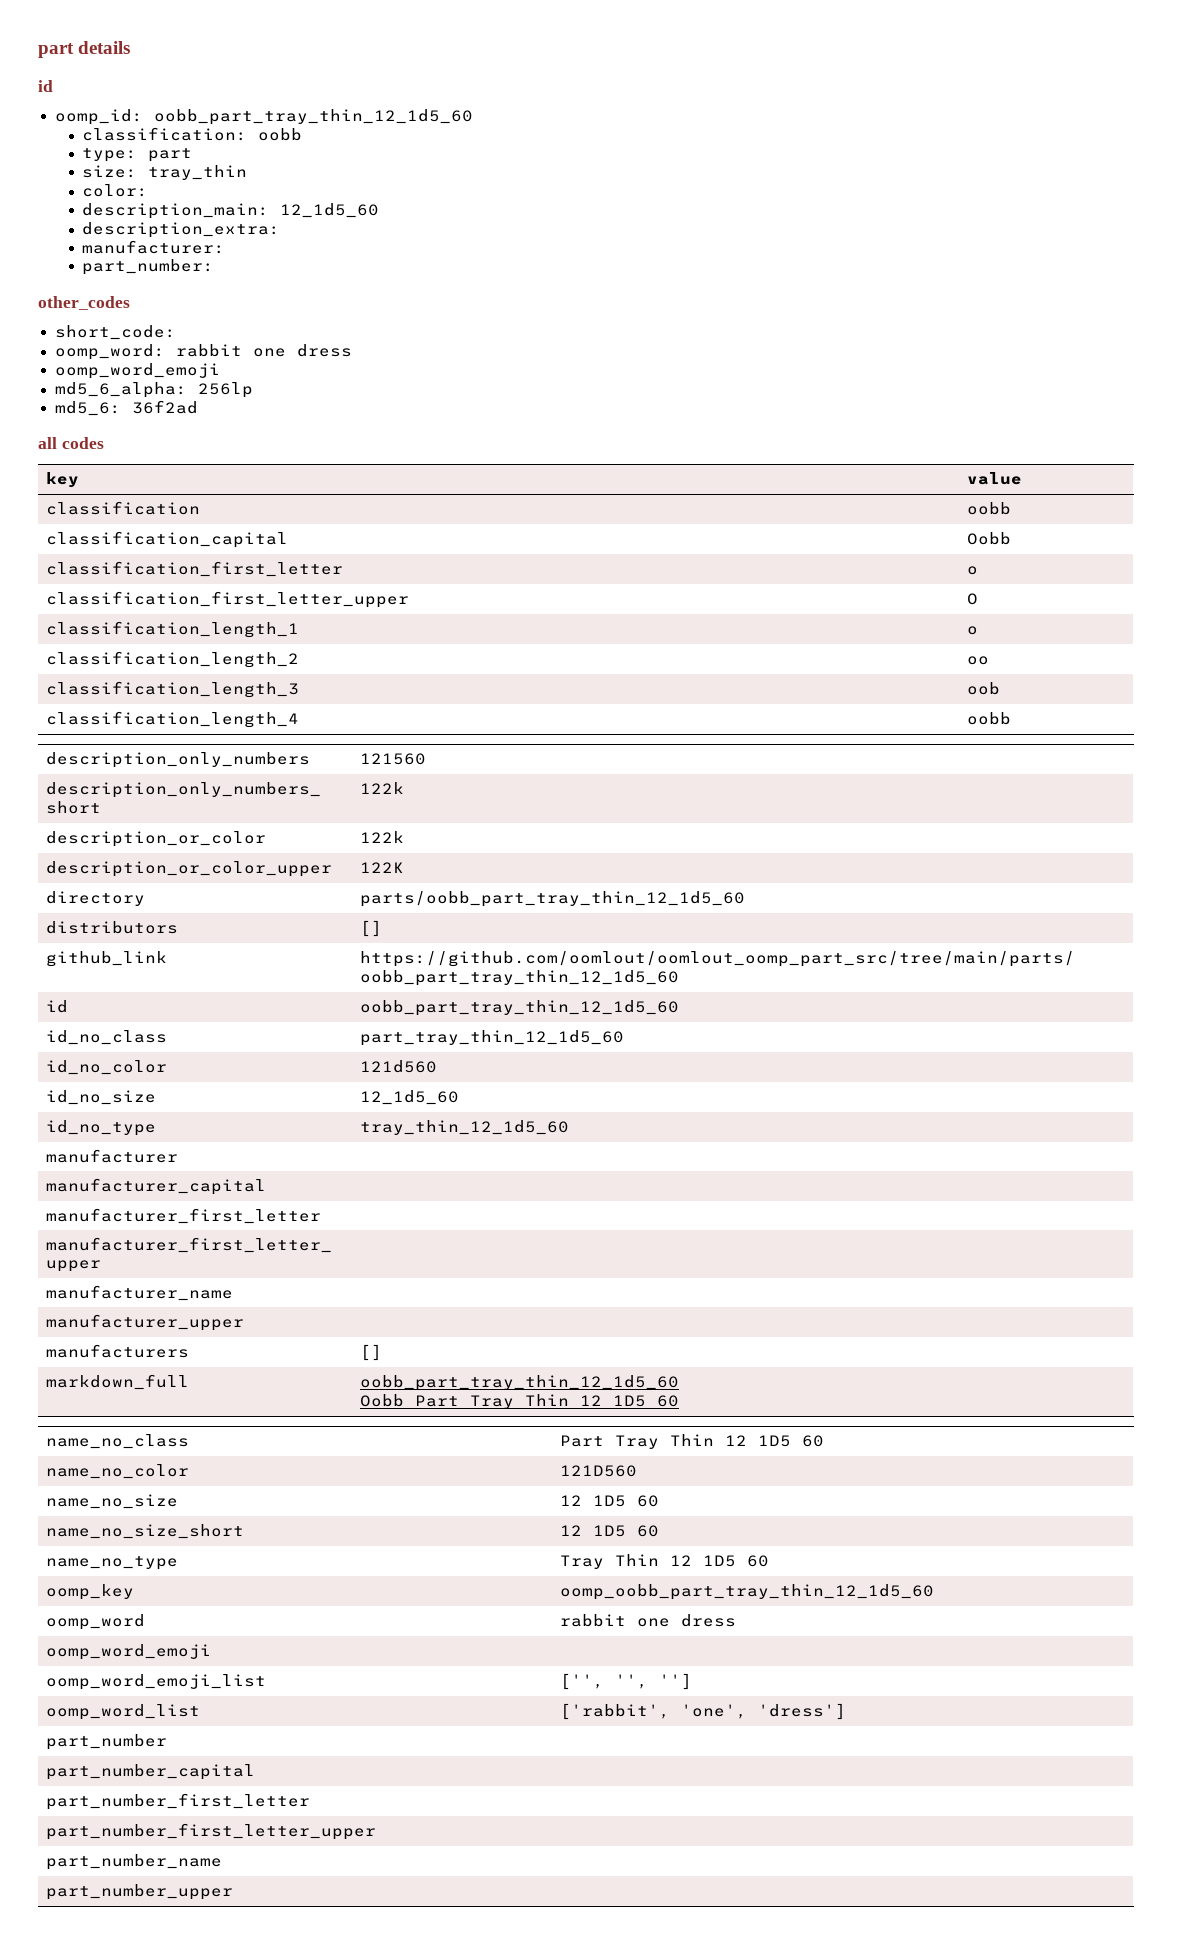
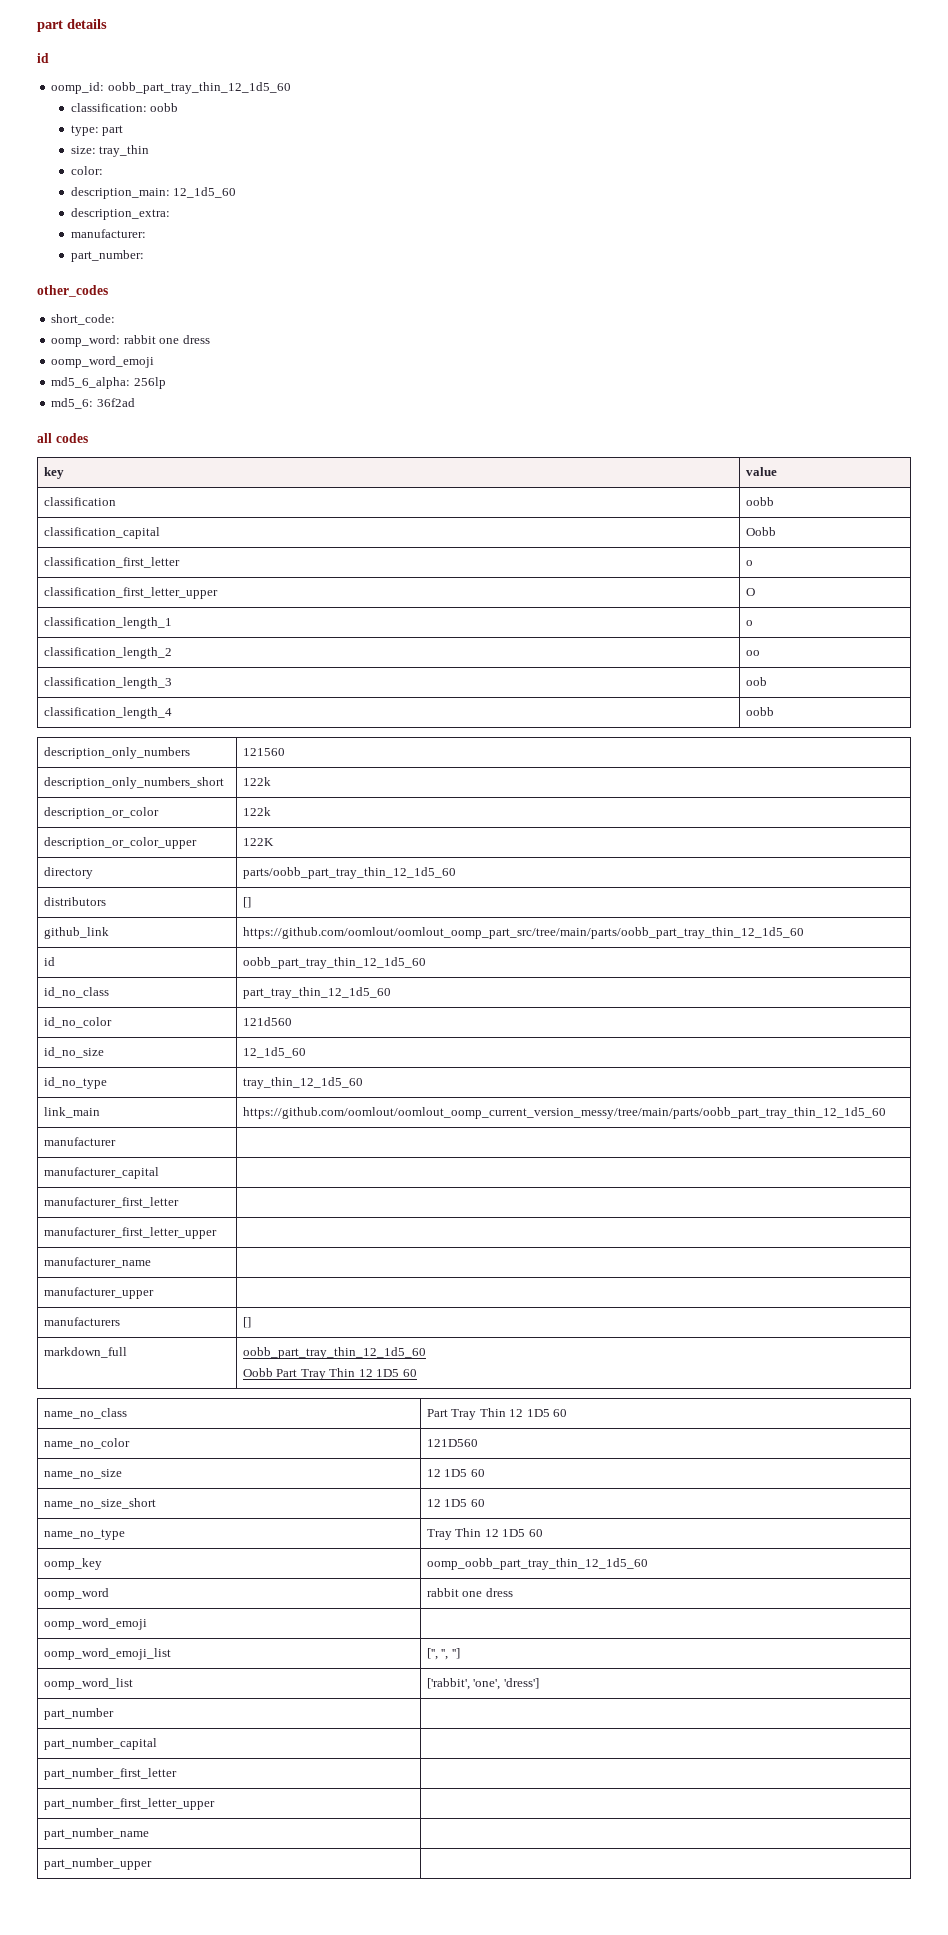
(569, 1127) none -> [43,1107,100,1118] [242,1107,886,1119] // link_main | https://github.com/oomlout/oomlout_oomp_current_version_messy/tree/main/parts/oobb_part_tray_thin_12_1d5_60

